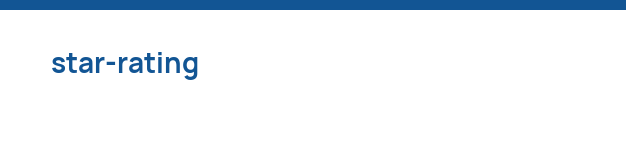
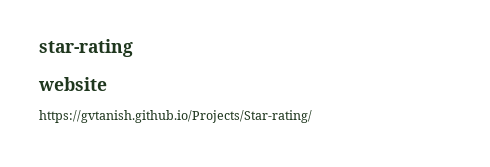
(199, 66) none -> [38,77,107,91] [39,110,312,123] // website // https://gvtanish.github.io/Projects/Star-rating/

